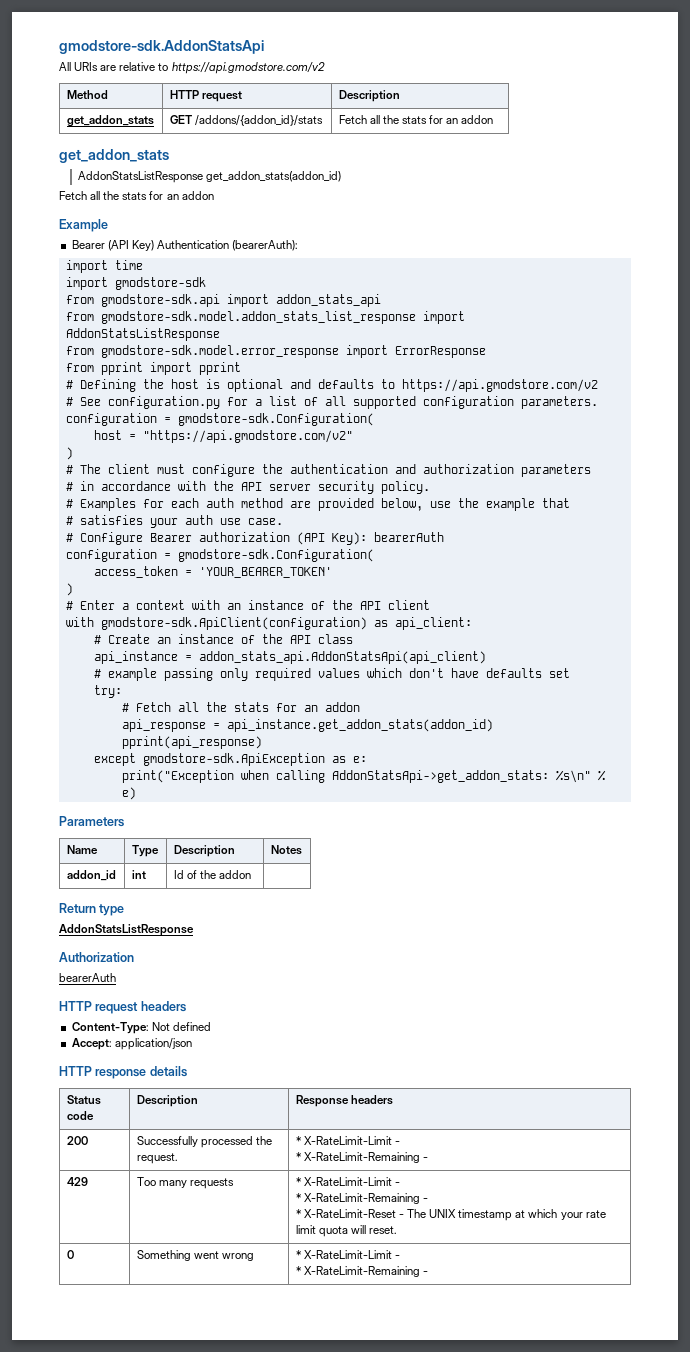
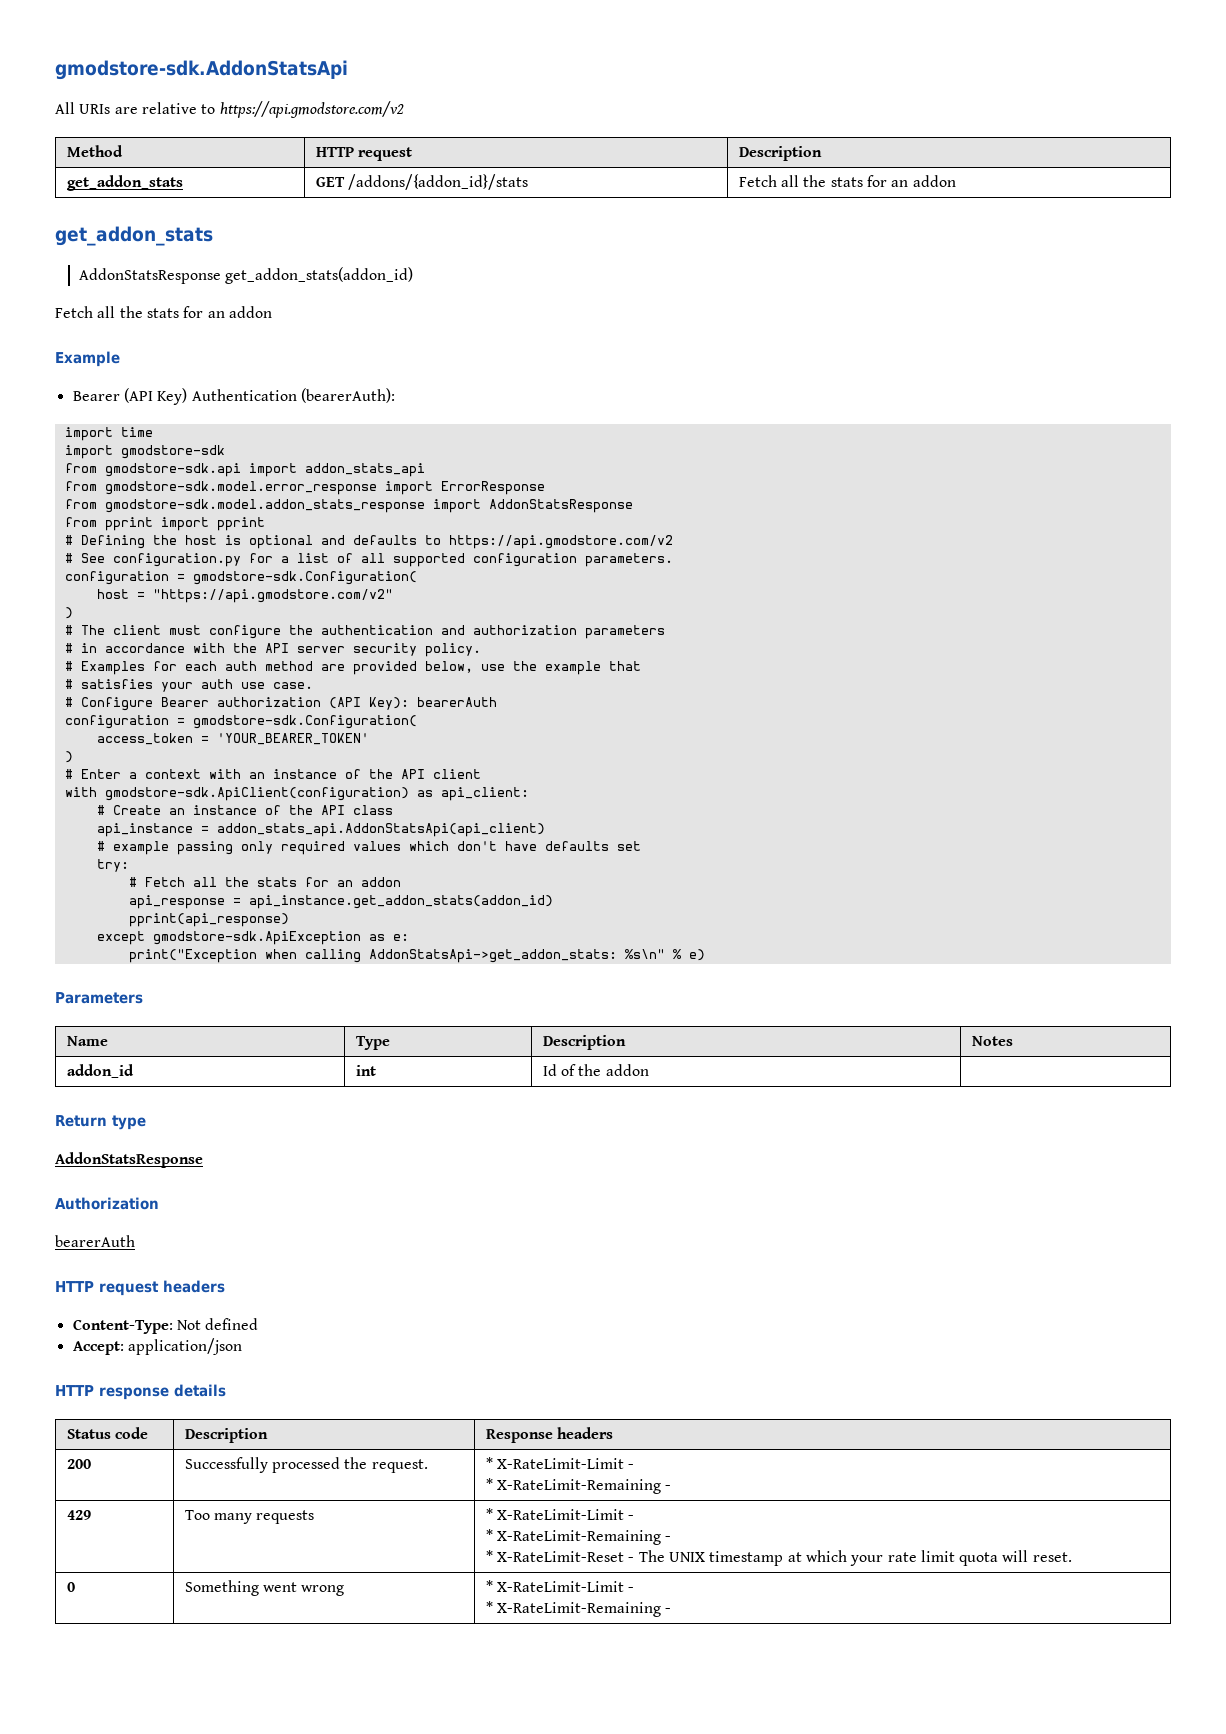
[78,171,204,183] AddonStatsListResponse -> [78,268,221,284] AddonStatsResponse
[65,311,465,324] [65,328,220,341] // from gmodstore-sdk.model.addon_stats_list_response import AddonStatsListResponse -> (425, 470) none
(486, 352) none -> [64,499,633,513] // from gmodstore-sdk.model.addon_stats_response import AddonStatsResponse
[59,924,194,936] AddonStatsListResponse -> [55,1152,203,1168] AddonStatsResponse

